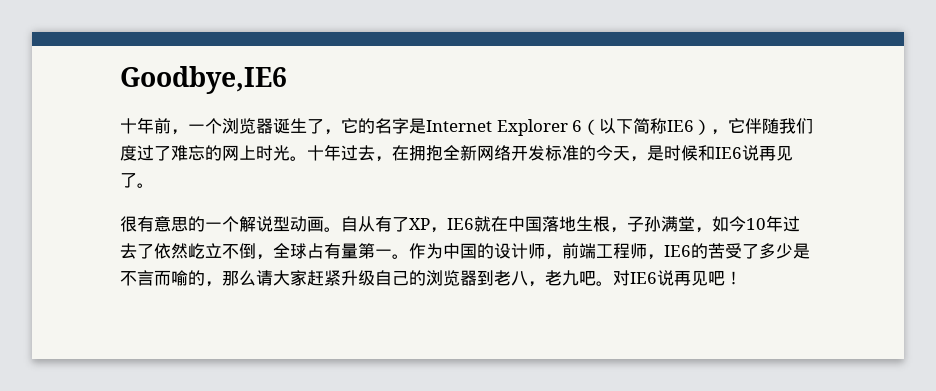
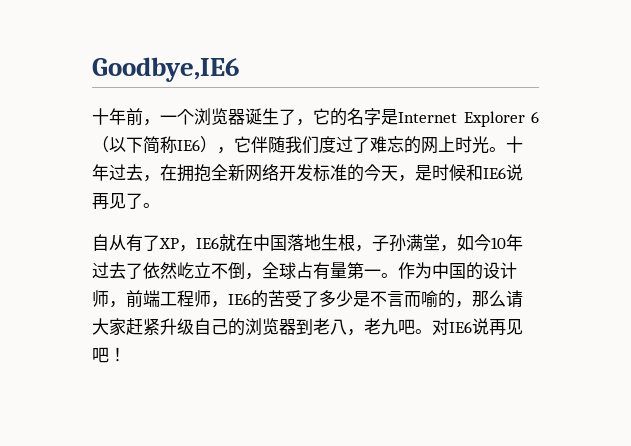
[120,216,341,232] 很有意思的一个解说型动画。 -> (160, 205) none

